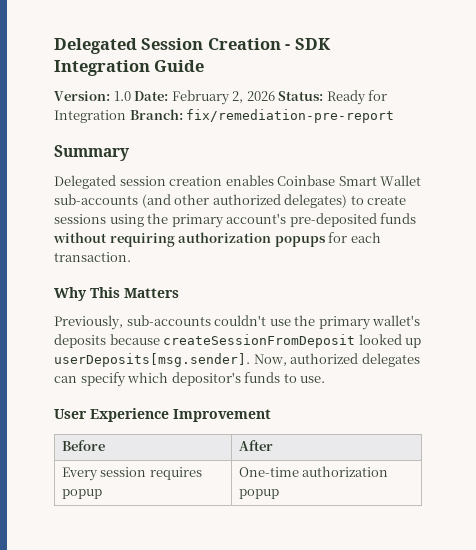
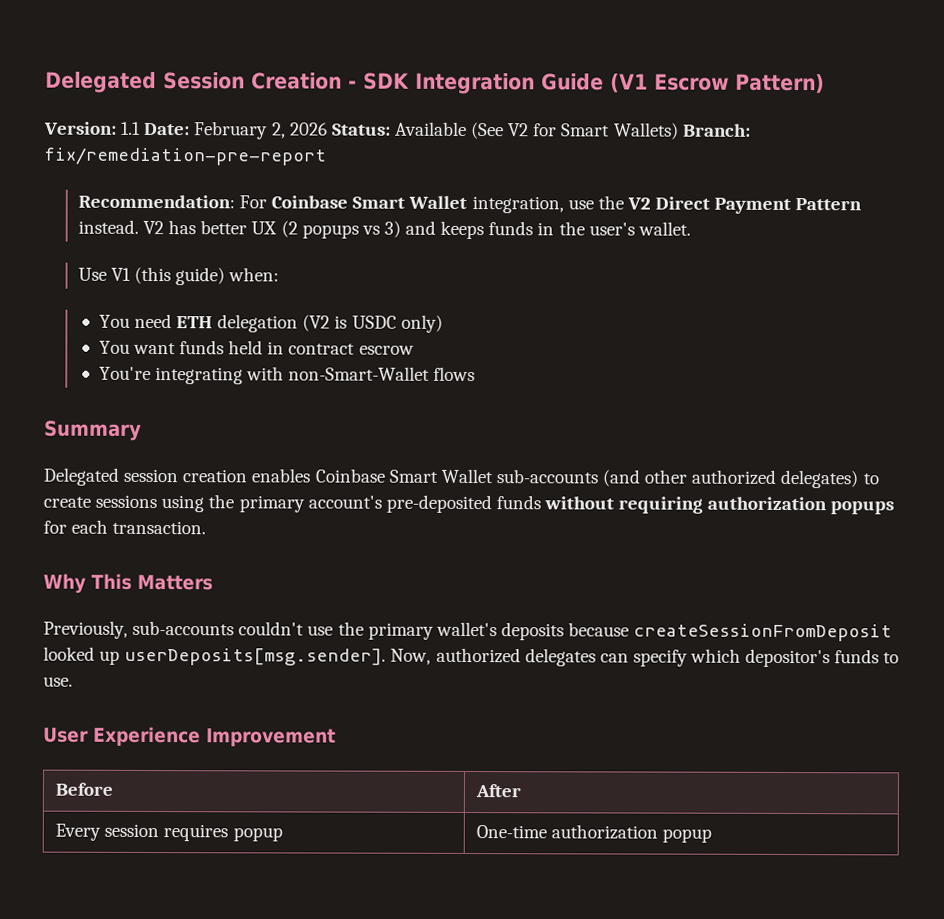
(205, 66) none -> [610,73,825,94] (V1 Escrow Pattern)
[113,91,131,101] 1.0 -> [121,121,142,135] 1.1
[326,90,388,105] [54,109,395,123] Ready for Integration Branch: fix/remediation-pre-report -> [394,121,751,140] [44,147,326,166] [77,194,863,215] [77,219,691,240] [77,266,280,286] [98,313,443,333] [98,340,414,355] [98,366,476,385] Available (See V2 for Smart Wallets) Branch: fix/remediation-pre-report // Recommendation: For Coinbase Smart Wallet integration, use the V2 Direct Payment Pattern instead. V2 has better UX (2 popups vs 3) and keeps funds in the user's wallet. // Use V1 (this guide) when: // You need ETH delegation (V2 is USDC only) // You want funds held in contract escrow // You're integrating with non-Smart-Wallet flows

